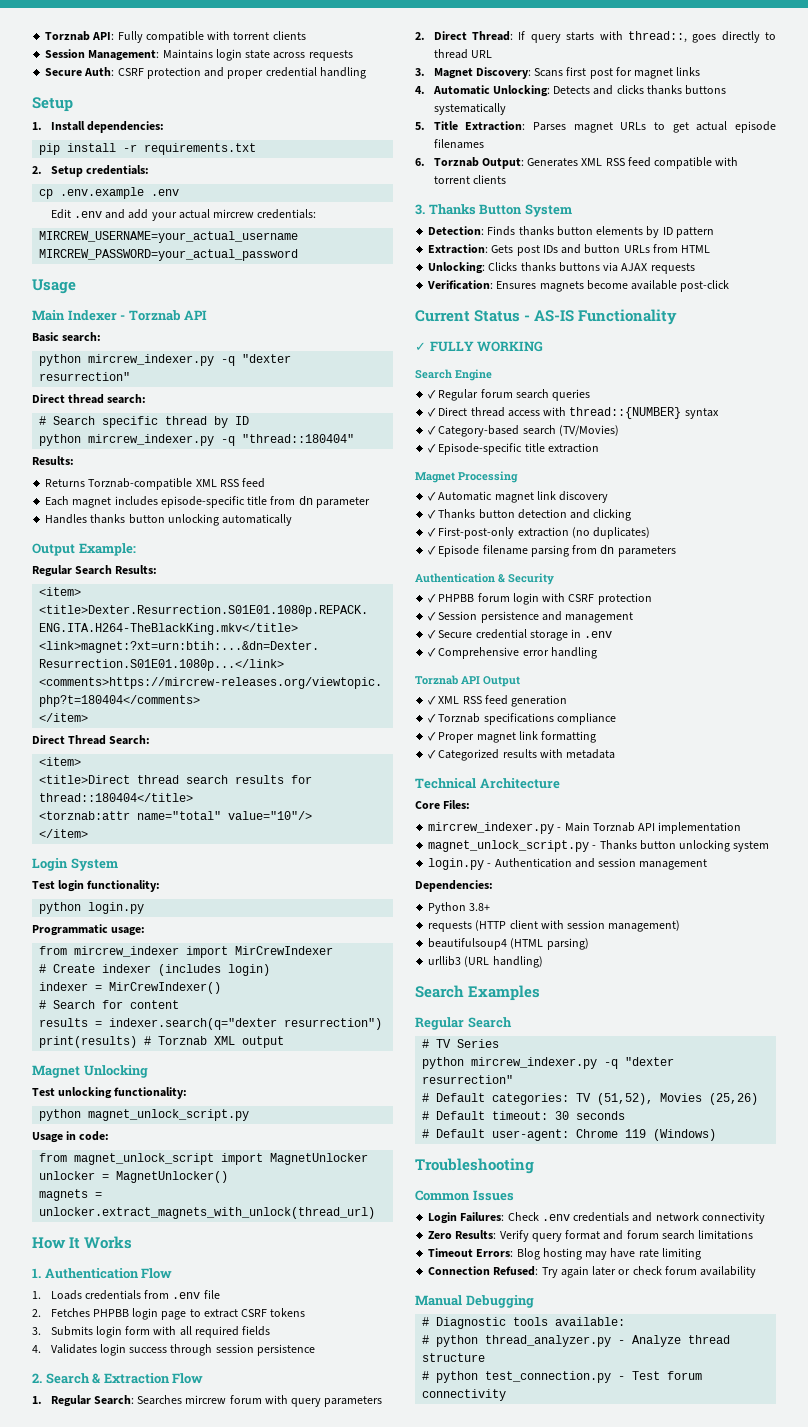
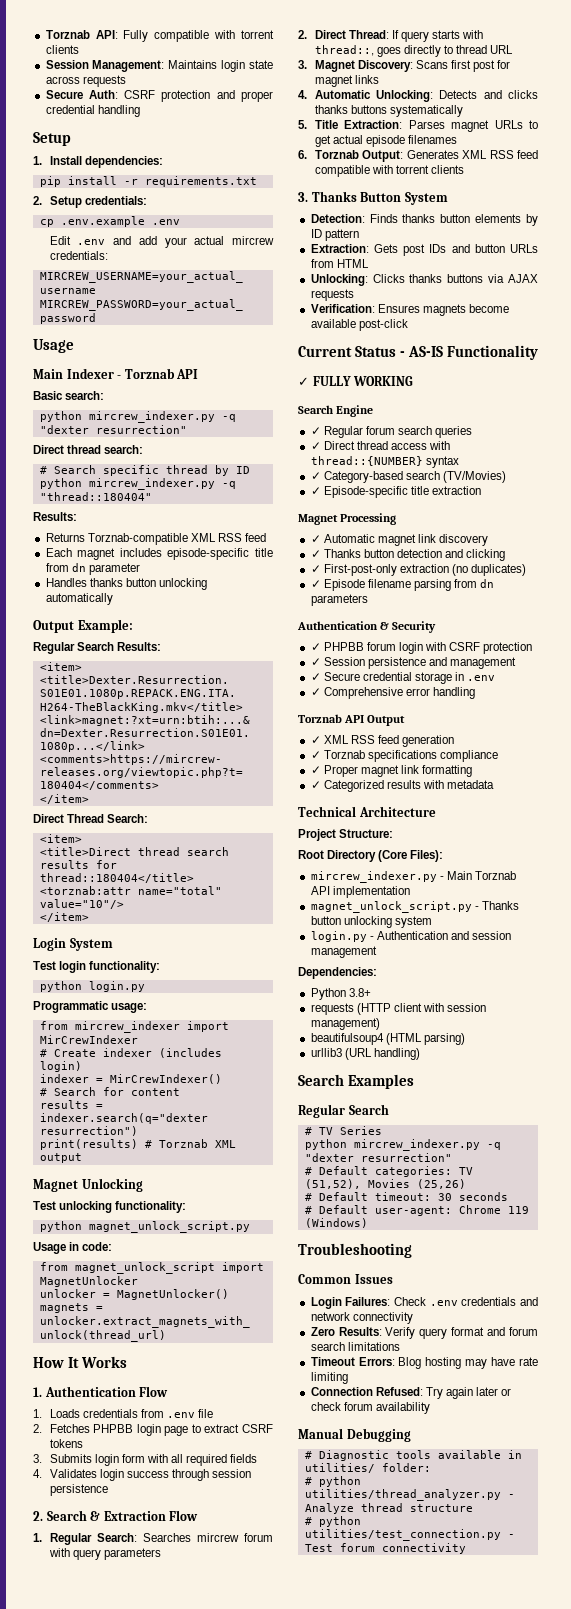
[415,800,471,809] Core Files: -> [298,829,394,841] [298,850,444,862] Project Structure: // Root Directory (Core Files):
[555,1317,626,1326] [422,1335,612,1347] available: // # python thread_analyzer.py -> [437,1450,522,1459] [304,1463,431,1473] [304,1476,361,1487] [304,1489,501,1501] available in utilities/ folder: // # python utilities/thread_analyzer.py
[485,1371,612,1383] test_connection.py -> [304,1529,501,1541] utilities/test_connection.py

